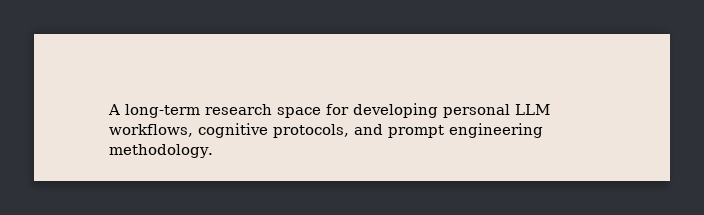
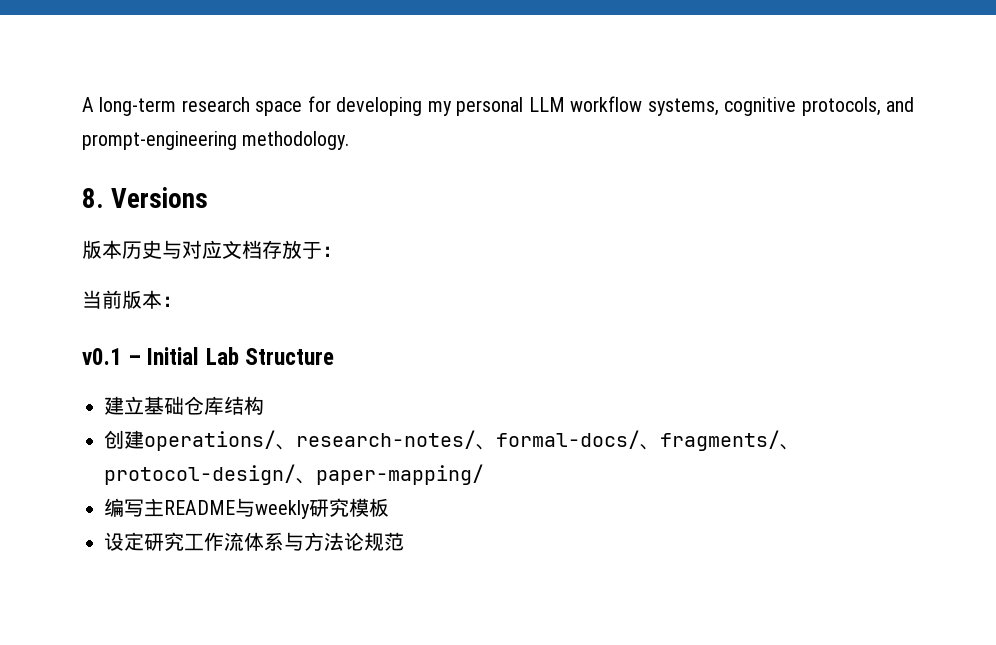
(438, 110) none -> [427,101,452,116] my
[109,124,193,137] workflows, -> [570,96,719,116] workflow systems,
[388,123,543,138] prompt engineering -> [82,131,237,150] prompt-engineering
(213, 151) none -> [82,187,209,208] [82,240,342,259] [82,290,182,309] [82,347,334,365] [104,396,264,415] [104,430,800,451] [104,464,484,485] [104,498,389,519] [104,532,404,551] // 8. Versions // 版本历史与对应文档存放于： // 当前版本： // v0.1 – Initial Lab Structure // 建立基础仓库结构 // 创建operations/、research-notes/、formal-docs/、fragments/、protocol-design/、paper-mapping/ // 编写主README与weekly研究模板 // 设定研究工作流体系与方法论规范

